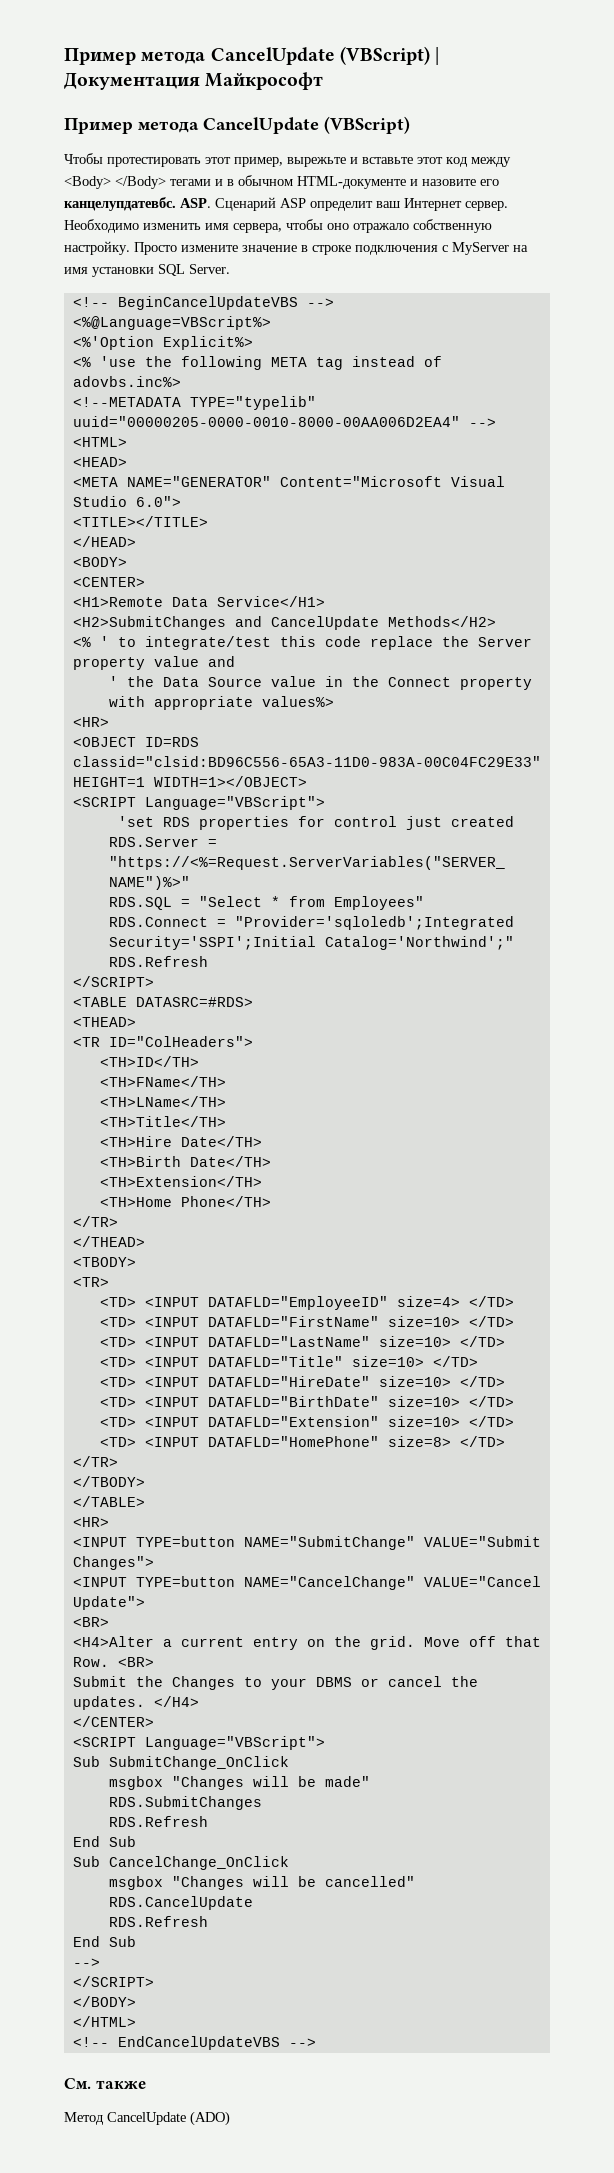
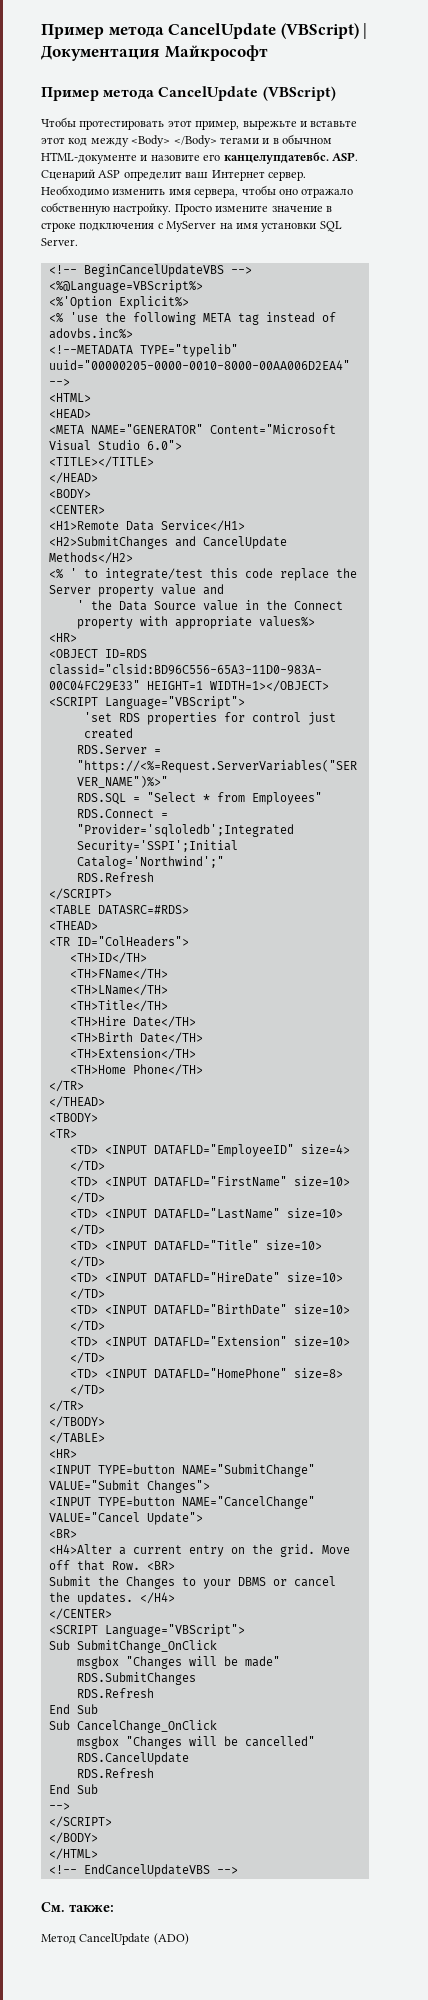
[95,2080,146,2089] также -> [69,1904,114,1912] также:

